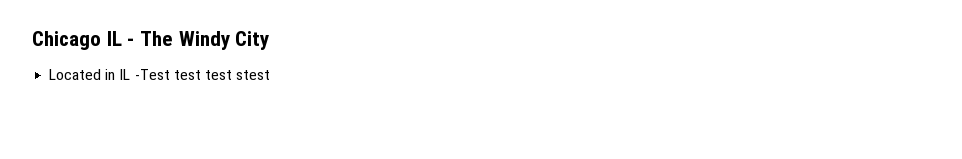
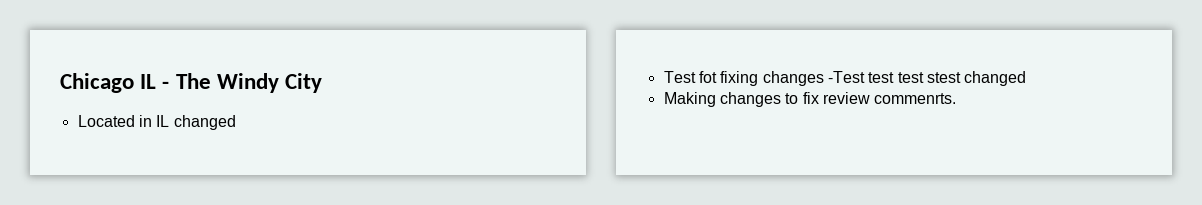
[134,69,271,80] -Test test test stest -> [173,115,236,130] [663,71,1027,86] [663,92,957,107] changed // Test fot fixing changes -Test test test stest changed // Making changes to fix review commenrts.

